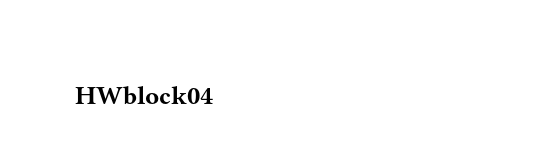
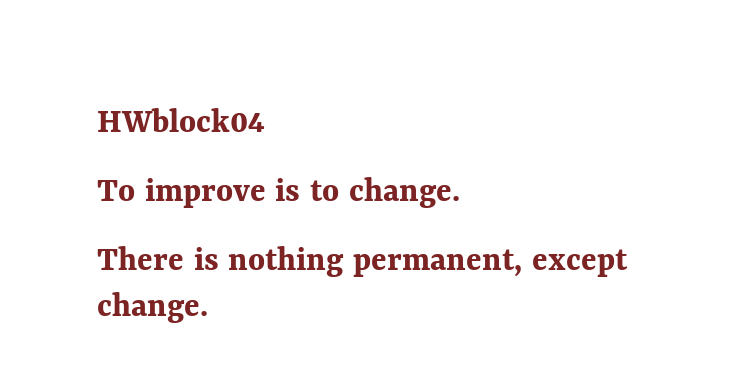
(213, 95) none -> [97,177,460,208] [97,246,628,277] [97,292,208,323] // To improve is to change. // There is nothing permanent, except change.

